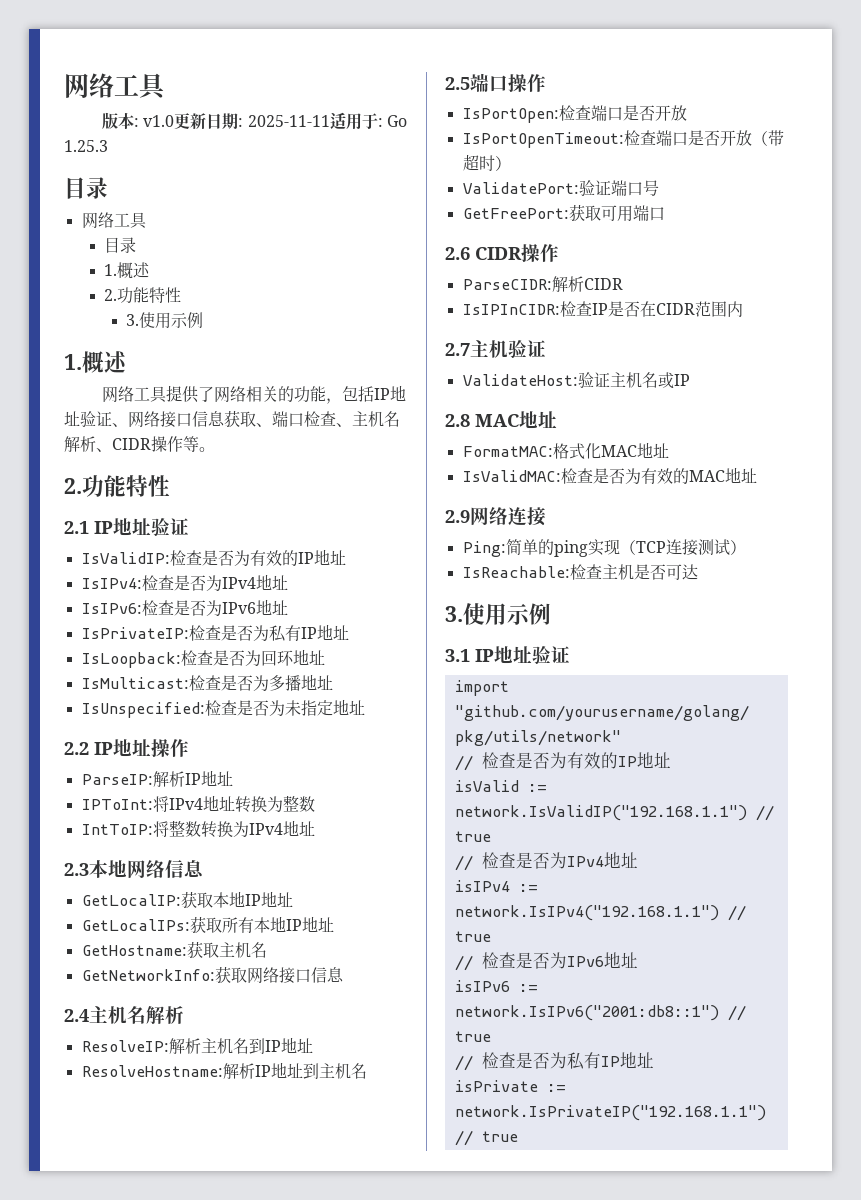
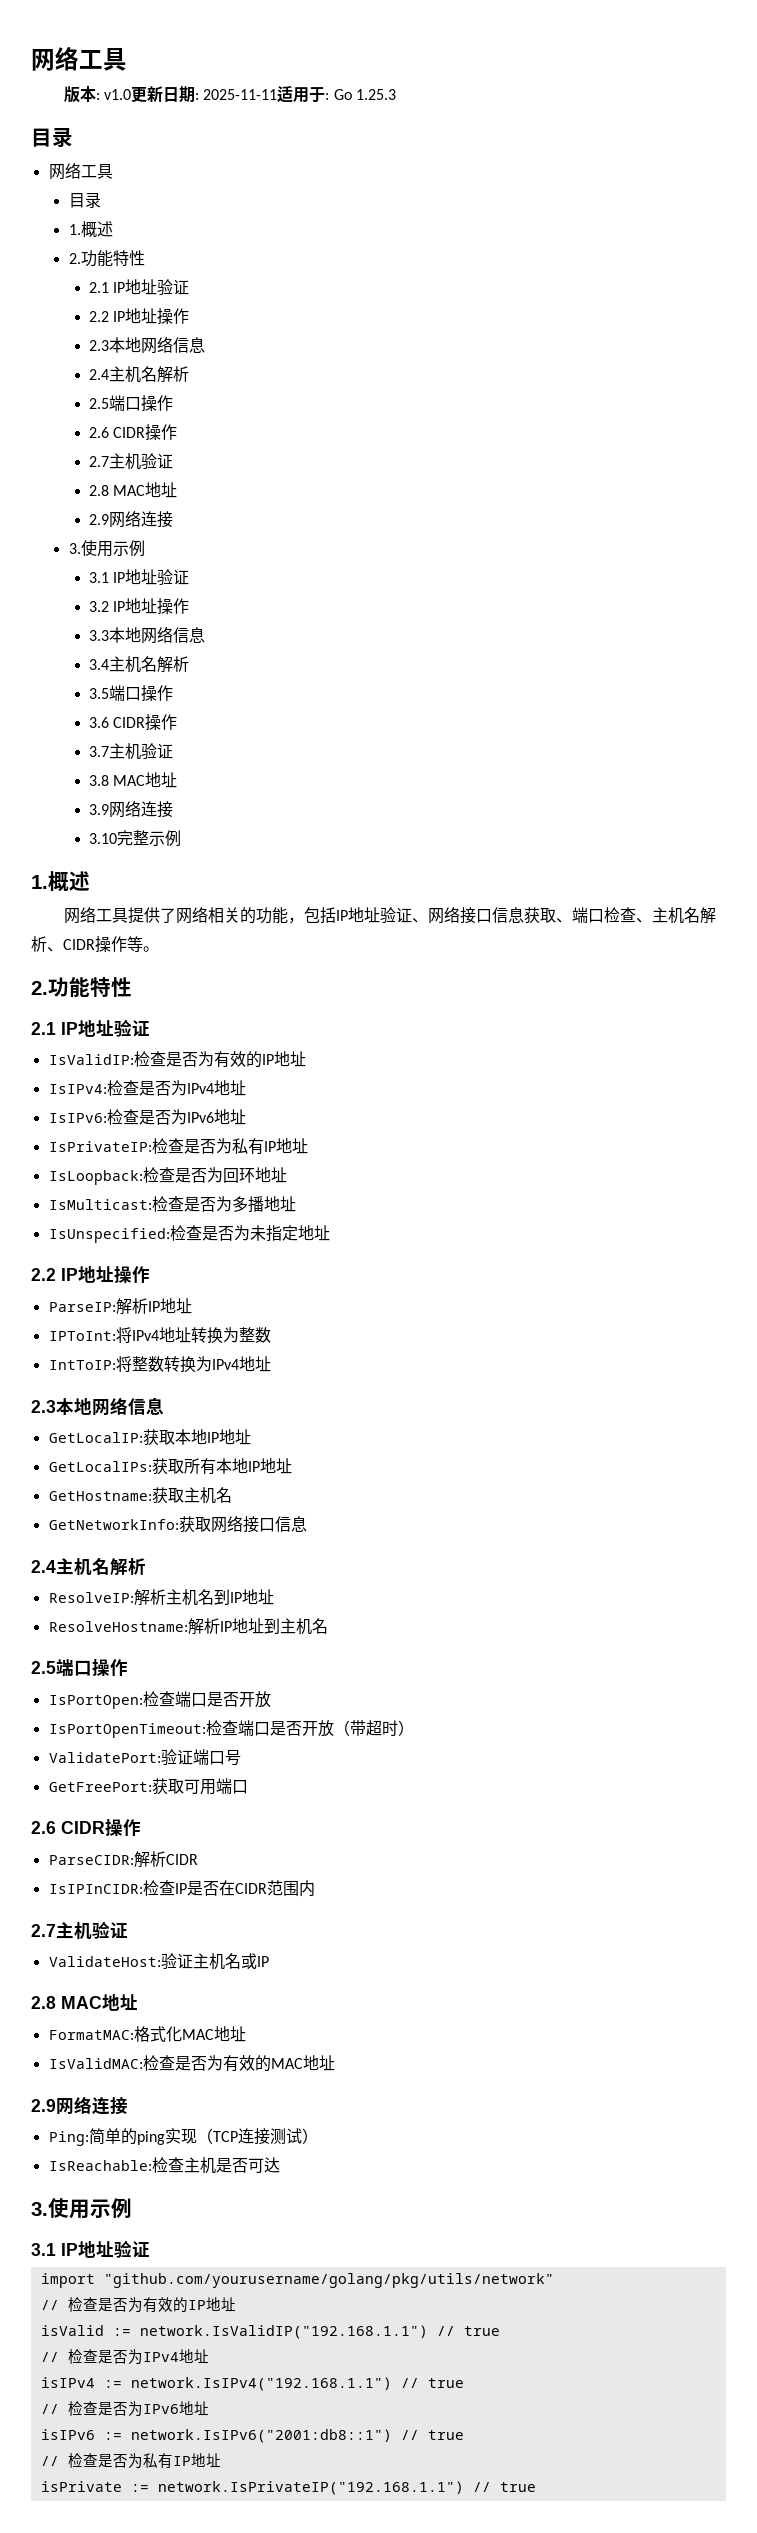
[126,312,172,329] 3.使用 -> [88,279,190,295] [88,308,190,325] [88,336,205,354] [88,366,189,383] [88,395,173,412] [88,424,178,441] [88,453,173,470] [88,482,178,498] [88,510,173,528] [68,540,145,557] [88,569,190,585] [88,598,190,615] [88,626,205,644] [88,656,189,673] [88,685,173,702] [88,714,178,731] [88,743,173,760] [88,772,178,788] [88,800,173,818] [88,830,149,846] 2.1 IP地址验证 // 2.2 IP地址操作 // 2.3本地网络信息 // 2.4主机名解析 // 2.5端口操作 // 2.6 CIDR操作 // 2.7主机验证 // 2.8 MAC地址 // 2.9网络连接 // 3.使用示例 // 3.1 IP地址验证 // 3.2 IP地址操作 // 3.3本地网络信息 // 3.4主机名解析 // 3.5端口操作 // 3.6 CIDR操作 // 3.7主机验证 // 3.8 MAC地址 // 3.9网络连接 // 3.10完整

